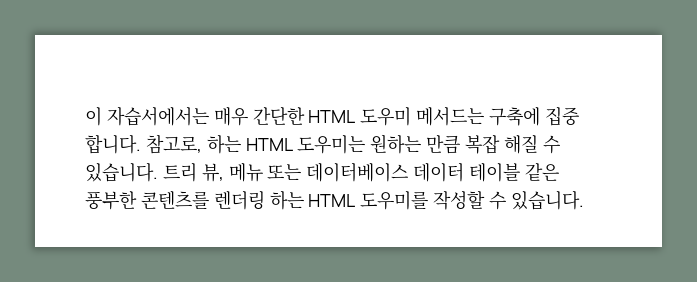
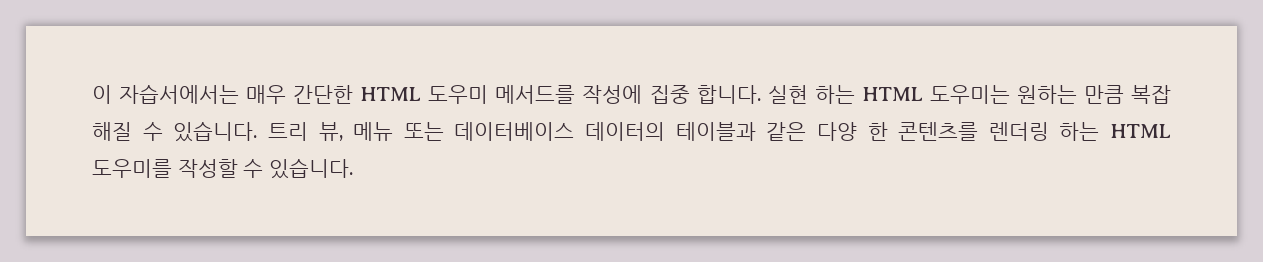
[416,107,541,126] 메서드는 구축에 -> [495,85,643,104] 메서드를 작성에
[145,134,202,154] 참고로, -> [767,85,808,104] 실현
[413,162,559,182] [85,191,137,210] 데이터 테이블 같은 풍부한 -> [585,122,888,141] 데이터의 테이블과 같은 다양 한

